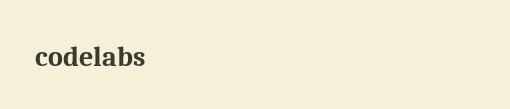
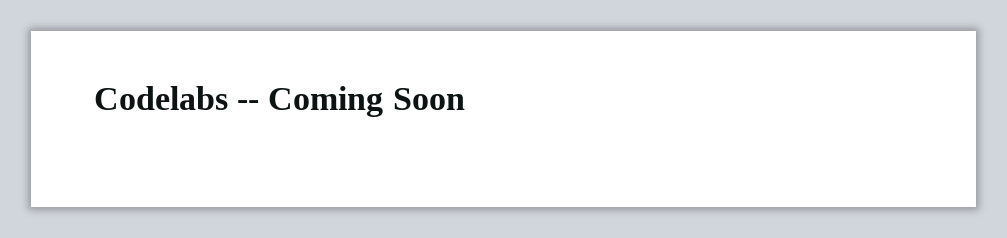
[35,46,145,66] codelabs -> [94,86,465,117] Codelabs -- Coming Soon

